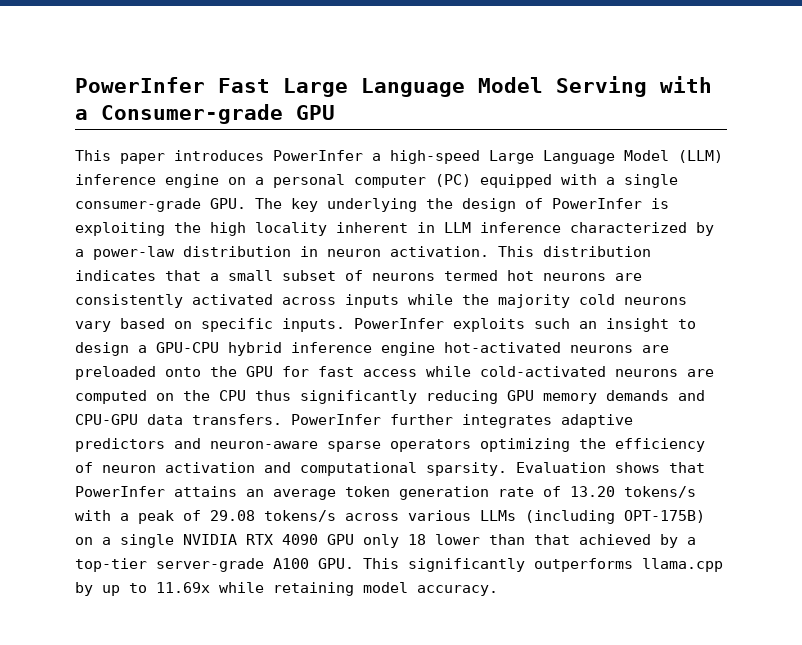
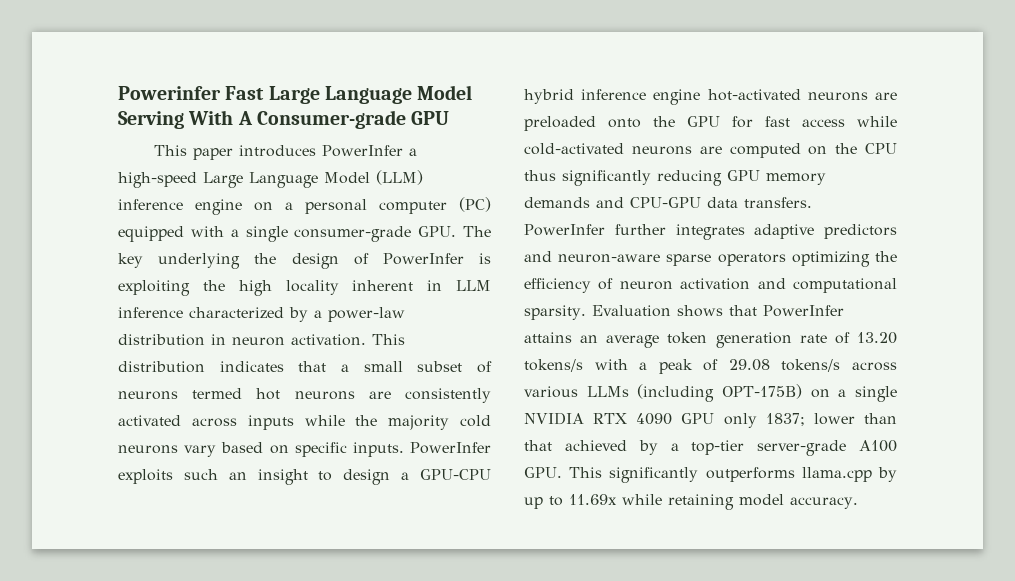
[75,77,205,93] PowerInfer -> [118,86,221,100] Powerinfer
[660,76,712,93] [75,109,88,120] with a -> [188,110,253,125] With A
[408,534,426,545] 18 -> [765,413,805,426] 1837;

